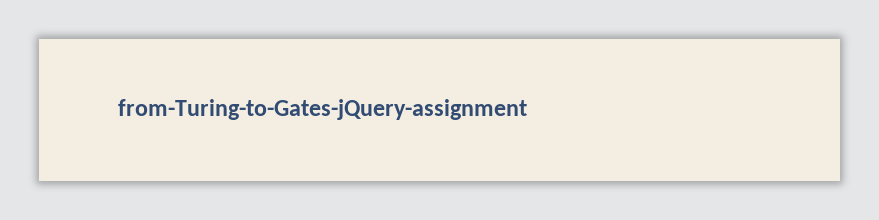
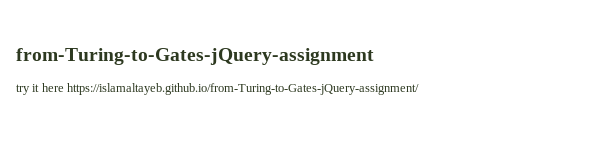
(527, 109) none -> [16,83,420,95] // try it here https://islamaltayeb.github.io/from-Turing-to-Gates-jQuery-assignment/

